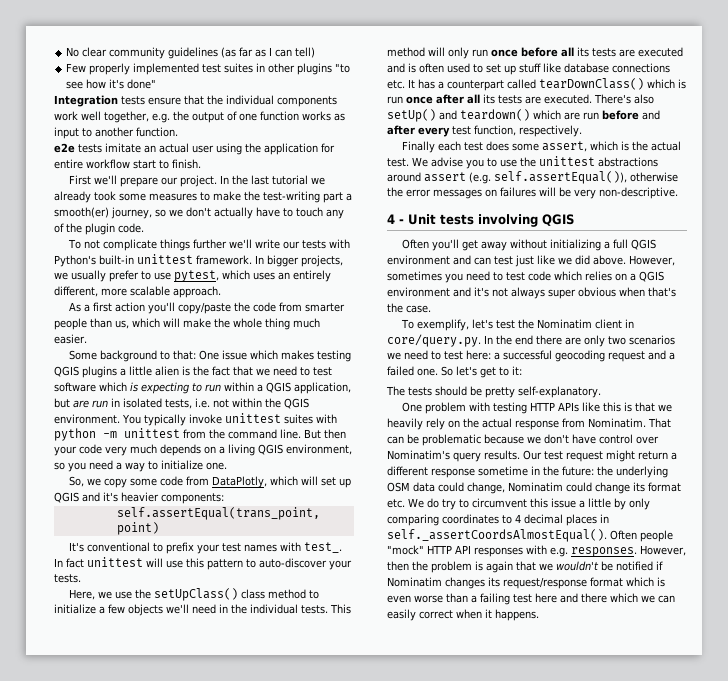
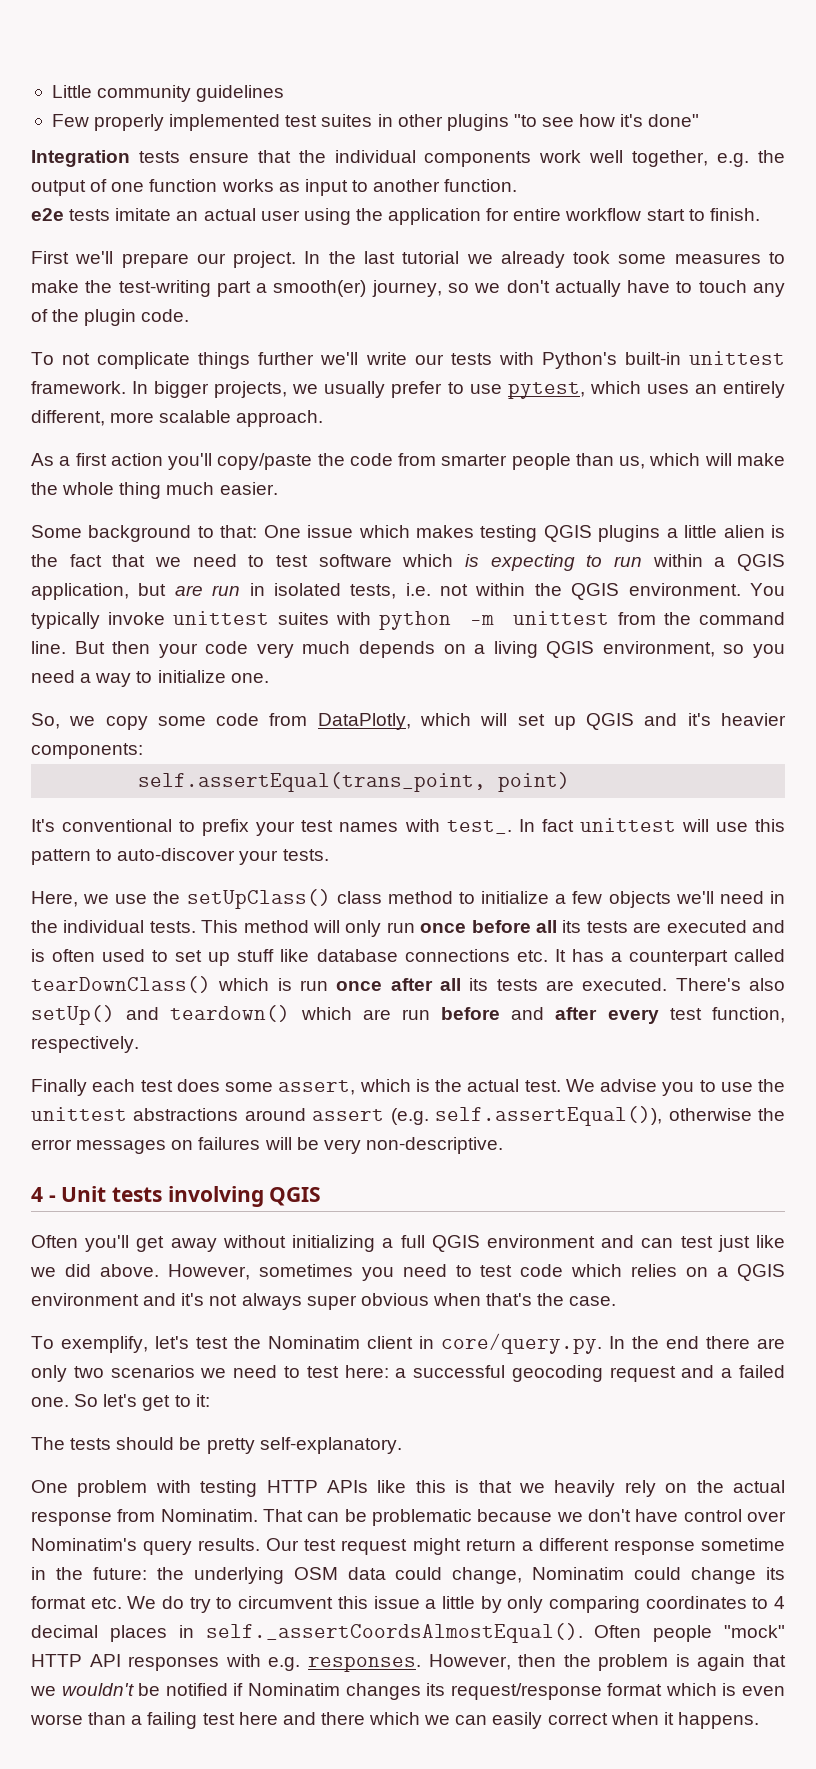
[66,47,108,57] No clear -> [51,85,92,98] Little
[221,47,316,58] (as far as I can tell) -> (285, 93) none

